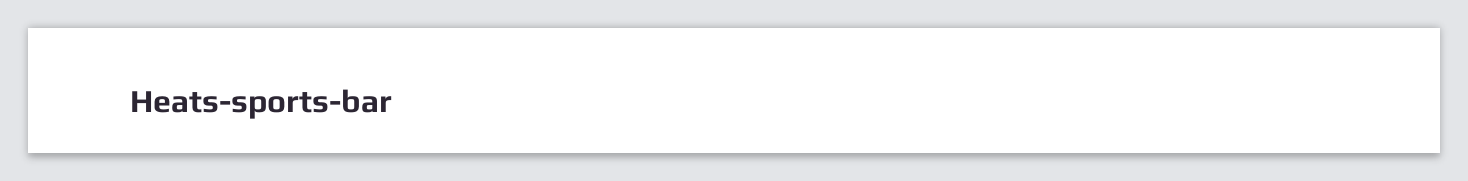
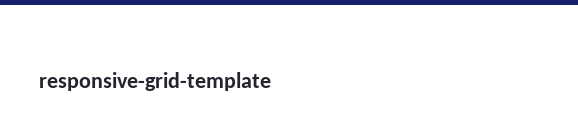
[130,89,392,119] Heats-sports-bar -> [39,72,271,91] responsive-grid-template

